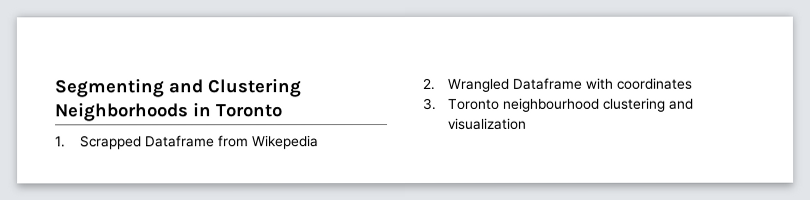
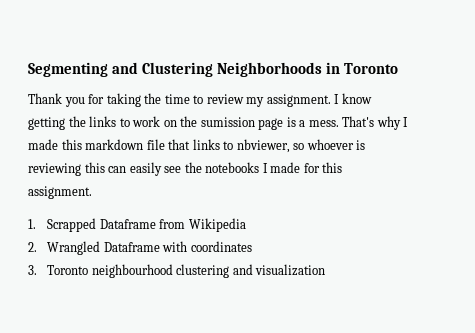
(283, 111) none -> [28,93,372,107] [28,116,409,130] [28,139,366,153] [28,162,343,176] [28,186,92,199] // Thank you for taking the time to review my assignment. I know getting the links to work on the sumission page is a mess. That's why I made this markdown file that links to nbviewer, so whoever is reviewing this can easily see the notebooks I made for this assignment.
[252,135,320,150] Wikepedia -> [188,218,246,232] Wikipedia

